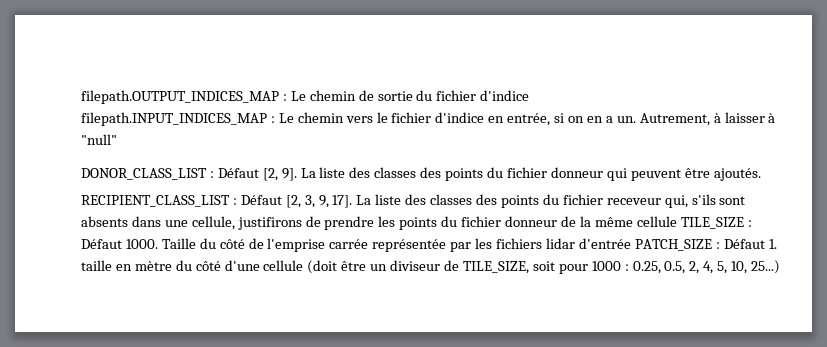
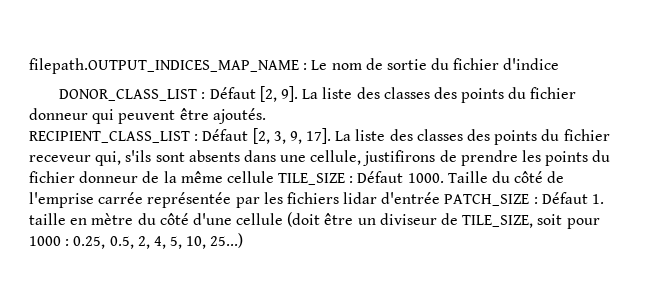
[81,90,356,104] filepath.OUTPUT_INDICES_MAP : Le chemin -> [29,58,362,74] filepath.OUTPUT_INDICES_MAP_NAME : Le nom
[81,112,776,126] [81,134,117,145] // filepath.INPUT_INDICES_MAP : Le chemin vers le fichier d'indice en entrée, si on en a un. Autrement, à laisser à "null" -> (560, 64) none

